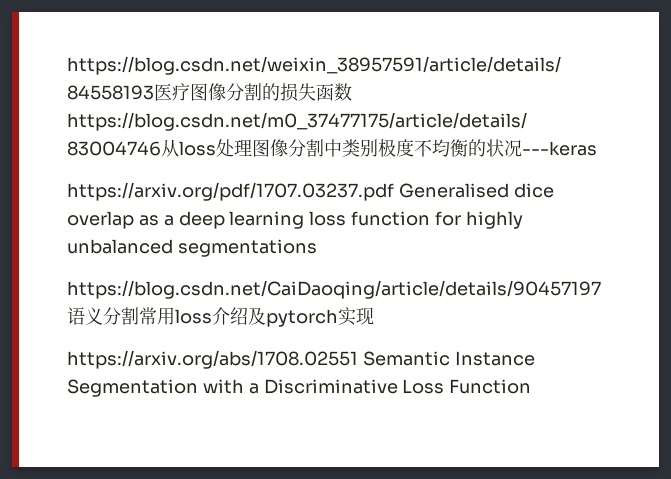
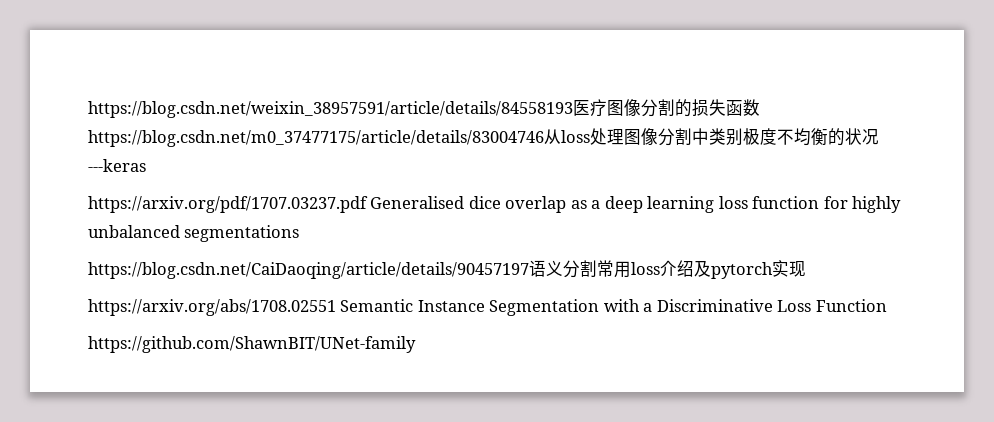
(532, 386) none -> [88,336,416,353] // https://github.com/ShawnBIT/UNet-family

